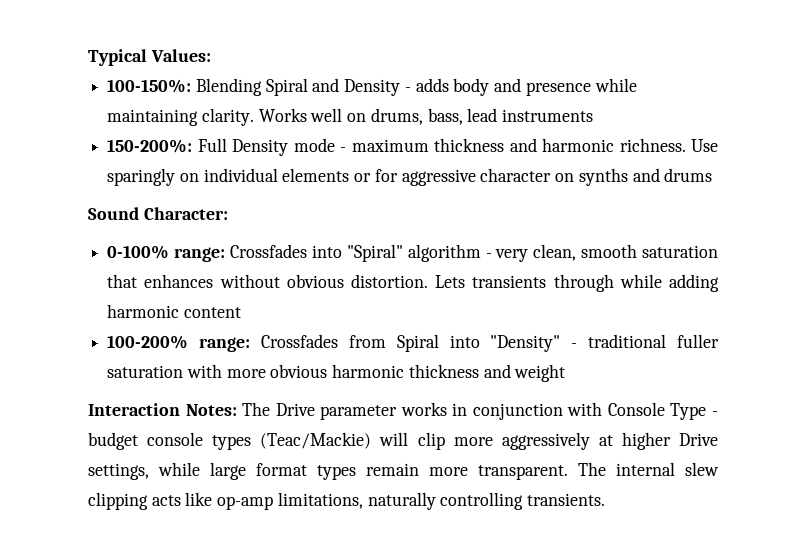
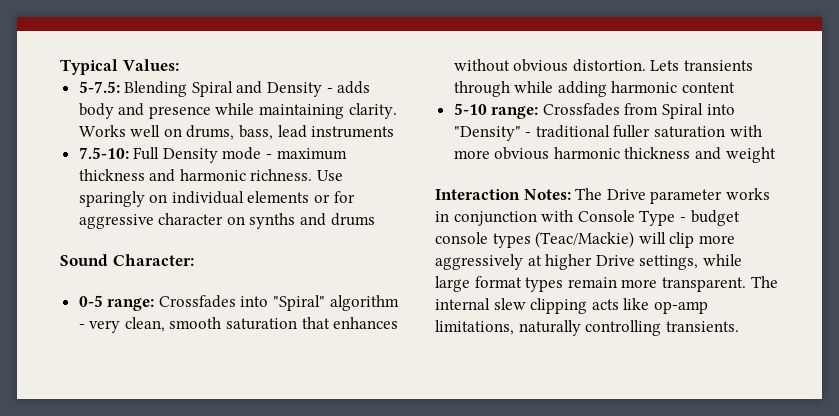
[107,79,192,93] 100-150%: -> [78,81,120,93] 5-7.5:
[107,139,193,153] 150-200%: -> [78,147,129,159] 7.5-10:
[107,245,170,259] 0-100% -> [78,295,103,307] 0-5
[107,335,189,349] 100-200% -> [453,103,487,115] 5-10

